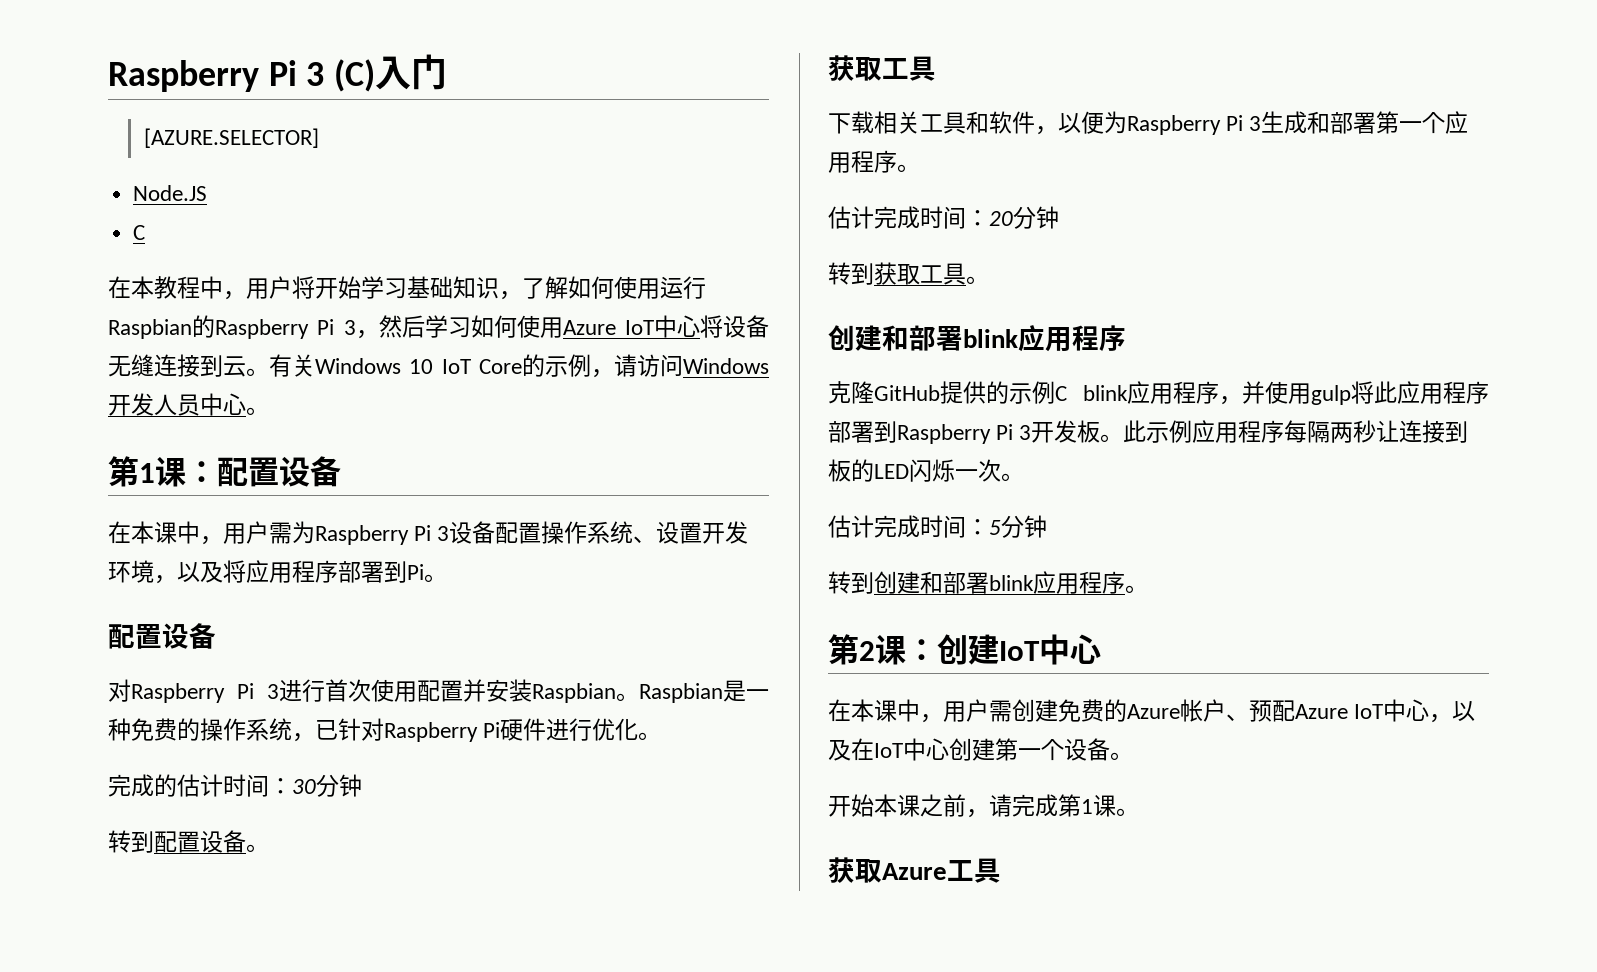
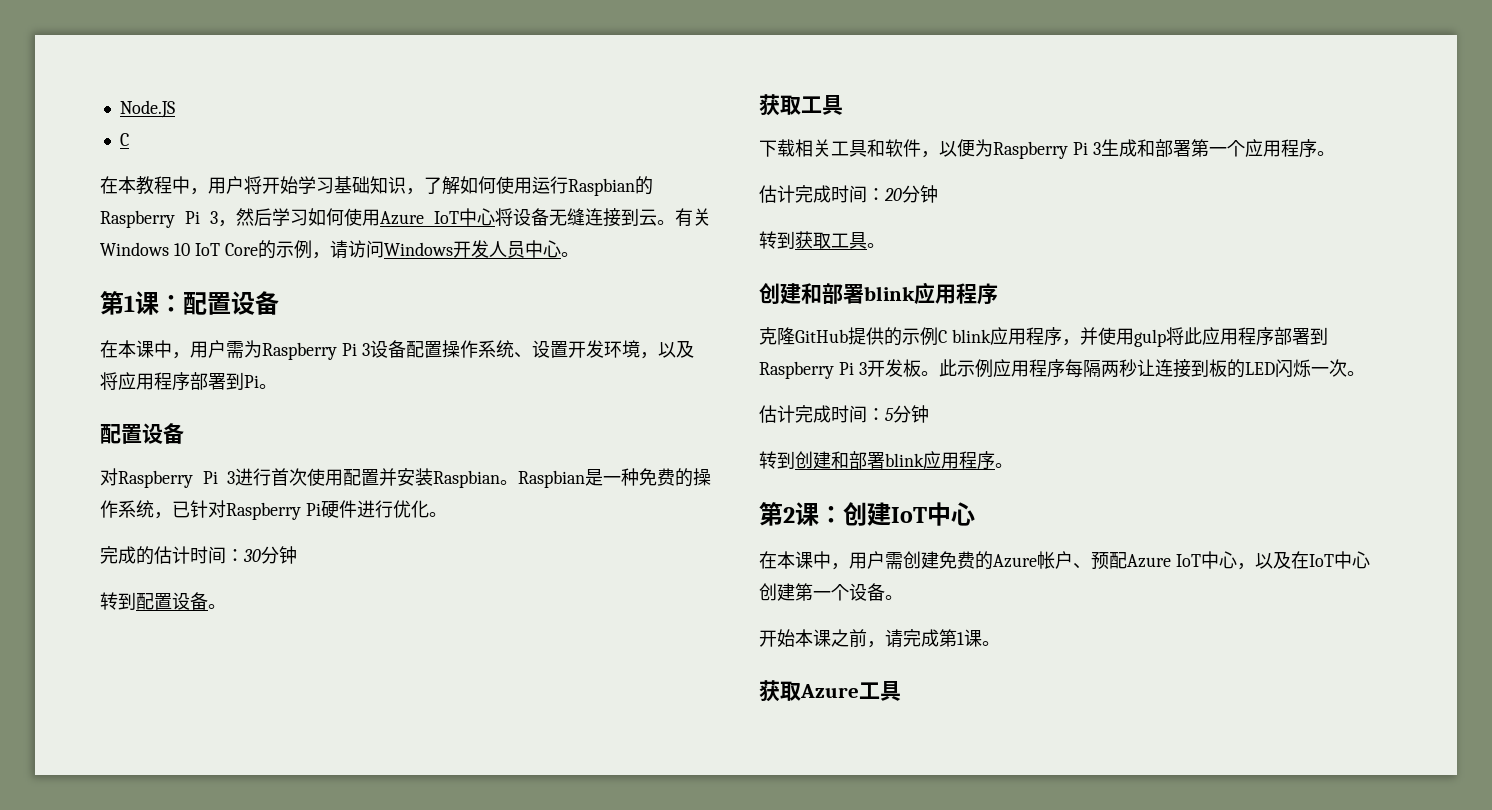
[108,54,448,92] [144,128,320,148] Raspberry Pi 3 (C)入门 // [AZURE.SELECTOR] // -> (119, 109) none

